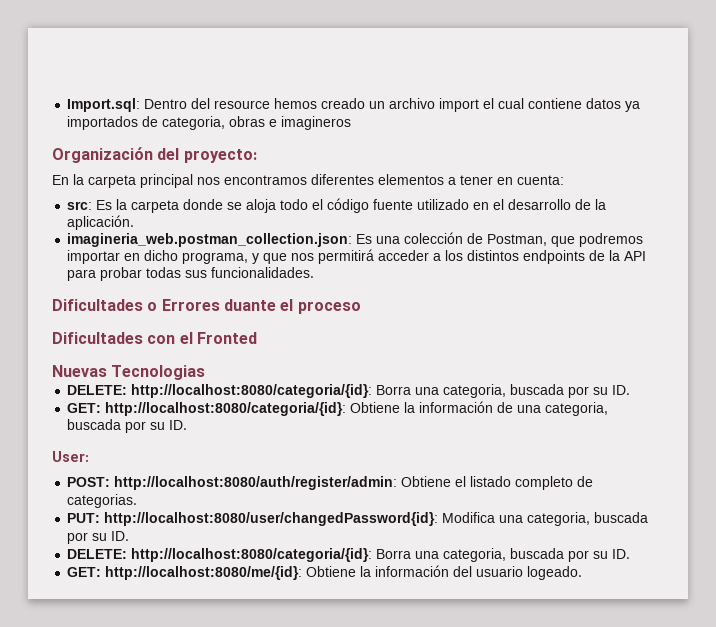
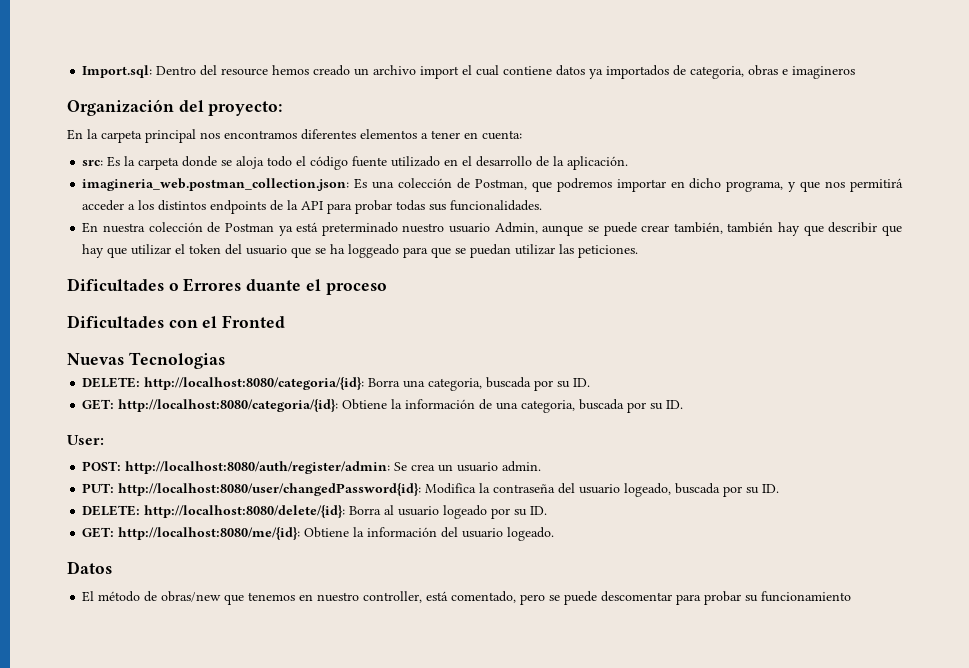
(315, 272) none -> [82,222,902,236] [82,244,639,258] // En nuestra colección de Postman ya está preterminado nuestro usuario Admin, aunque se puede crear también, también hay que describir que hay que utilizar el token del usuario que se ha loggeado para que se puedan utilizar las peticiones.
[401,476,594,490] [67,494,138,508] [67,512,591,526] Obtiene el listado completo de categorias. // PUT: http://localhost:8080/user/changedPassword{id}: Modifica una categoria, -> [394,461,542,472] [82,483,672,497] Se crea un usuario admin. // PUT: http://localhost:8080/user/changedPassword{id}: Modifica la contraseña del usuario logeado,
[131,548,565,562] http://localhost:8080/categoria/{id}: Borra una categoria, buscada -> [144,505,488,519] http://localhost:8080/delete/{id}: Borra al usuario logeado
(583, 573) none -> [67,561,112,574] [82,591,852,605] // Datos // El método de obras/new que tenemos en nuestro controller, está comentado, pero se puede descomentar para probar su funcionamiento

